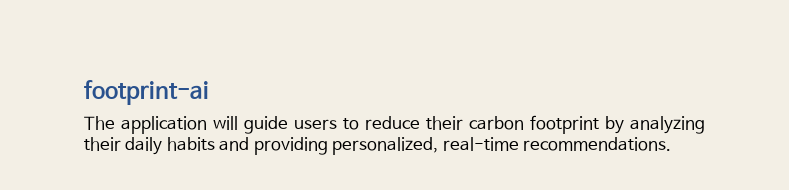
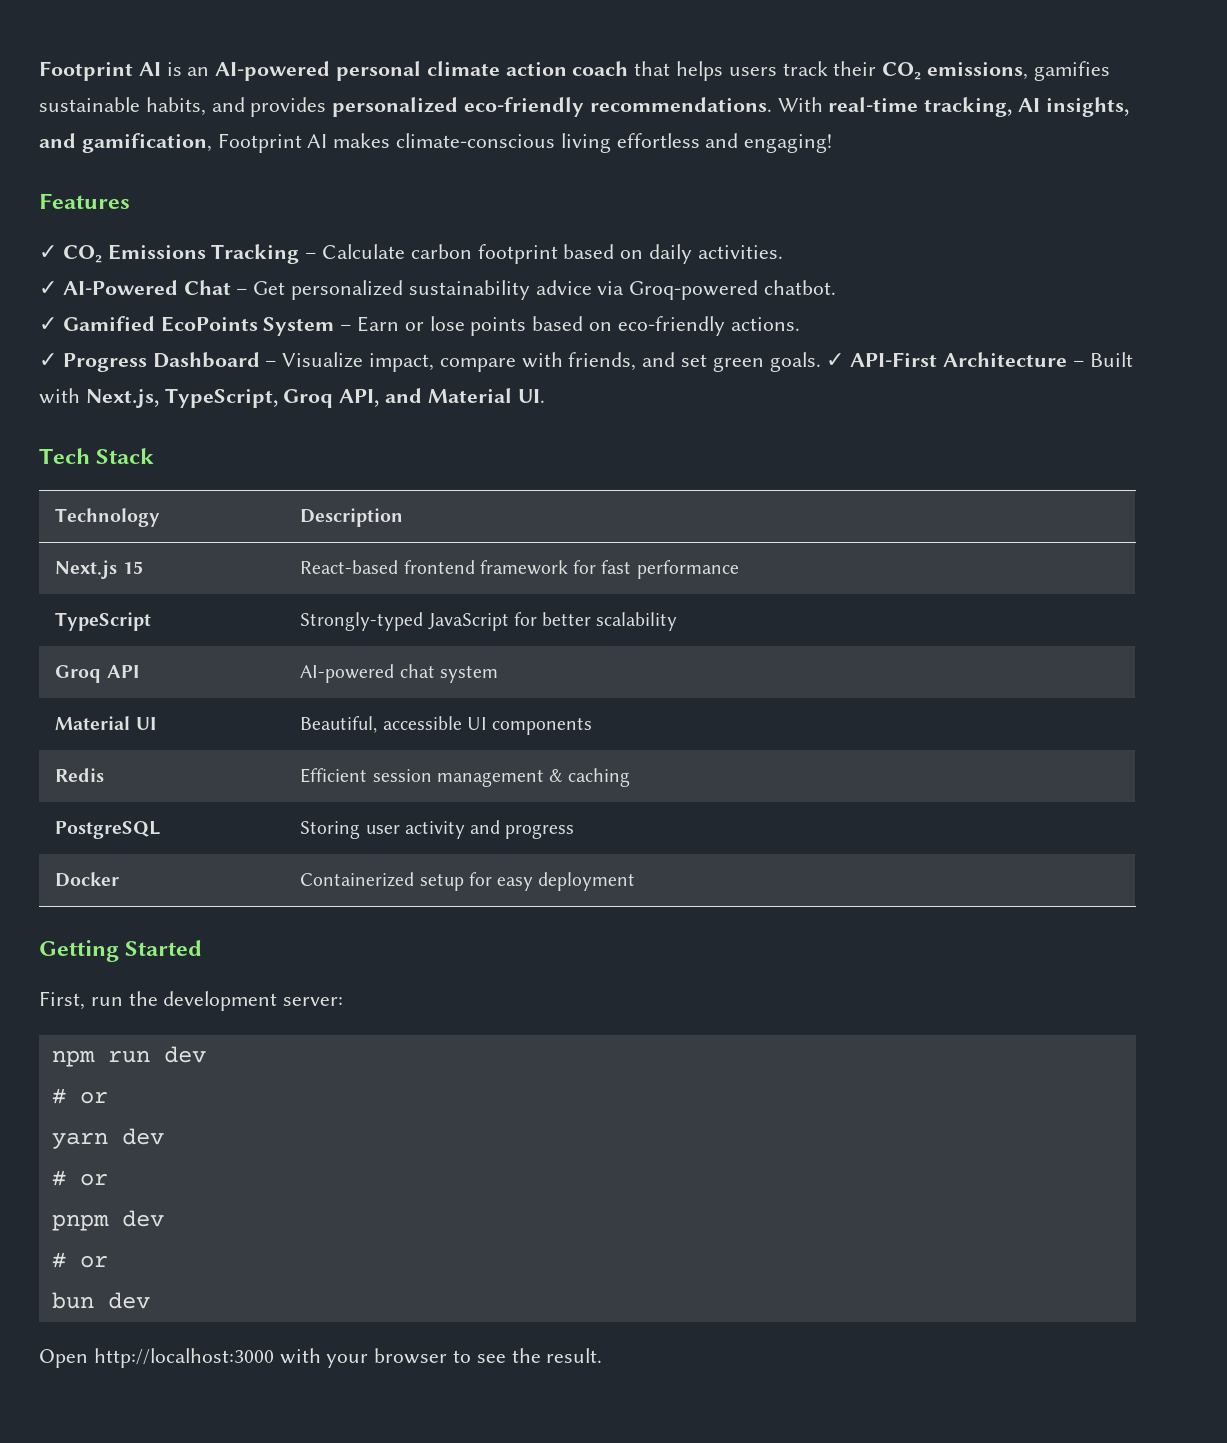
[84,80,209,105] [84,115,706,134] [84,137,672,155] footprint-ai // The application will guide users to reduce their carbon footprint by analyzing their daily habits and providing personalized, real-time recommendations. -> [39,61,1110,81] [39,97,1129,117] [39,133,833,153] [39,193,130,209] [39,244,783,264] [39,280,837,300] [39,316,800,336] [39,352,1133,372] [39,388,545,408] [39,448,155,464] [55,508,161,527] [300,508,404,527] [55,560,143,579] [300,560,739,579] [55,612,152,631] [300,612,678,631] [55,665,139,683] [300,664,498,683] [55,716,156,730] [300,716,593,735] [55,768,105,782] [300,768,631,787] [55,821,161,839] [300,820,575,839] [55,872,120,887] [300,872,636,891] [39,940,203,962] [39,991,344,1011] [51,1046,206,1067] [51,1088,108,1104] [51,1128,164,1149] [51,1170,108,1186] [51,1210,164,1231] [51,1252,108,1268] [51,1292,150,1309] [39,1348,603,1368] Footprint AI is an AI-powered personal climate action coach that helps users track their CO₂ emissions, gamifies sustainable habits, and provides personalized eco-friendly recommendations. With real-time tracking, AI insights, and gamification, Footprint AI makes climate-conscious living effortless and engaging! // Features // ✓ CO₂ Emissions Tracking – Calculate carbon footprint based on daily activities. // ✓ AI-Powered Chat – Get personalized sustainability advice via Groq-powered chatbot. // ✓ Gamified EcoPoints System – Earn or lose points based on eco-friendly actions. // ✓ Progress Dashboard – Visualize impact, compare with friends, and set green goals. ✓ API-First Architecture – Built with Next.js, TypeScript, Groq API, and Material UI. // Tech Stack // Technology | Description // Next.js 15 | React-based frontend framework for fast performance // TypeScript | Strongly-typed JavaScript for better scalability // Groq API | AI-powered chat system // Material UI | Beautiful, accessible UI components // Redis | Efficient session management & caching // PostgreSQL | Storing user activity and progress // Docker | Containerized setup for easy deployment // Getting Started // First, run the development server: // npm run dev // # or // yarn dev // # or // pnpm dev // # or // bun dev // Open http://localhost:3000 with your browser to see the result.

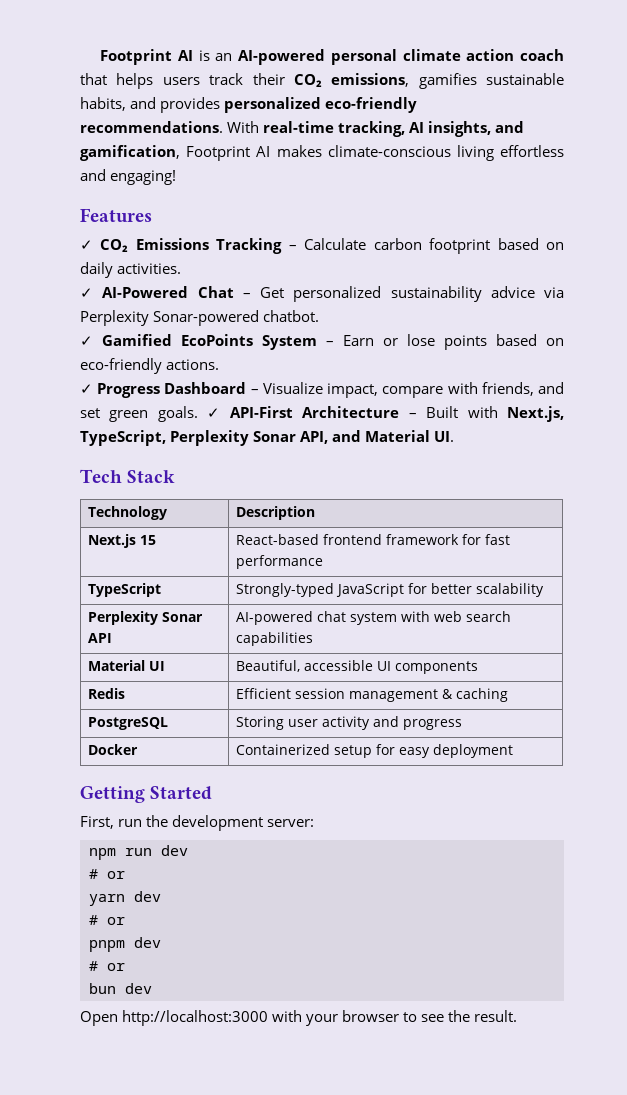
[629,280,759,300] Groq-powered -> [80,310,260,326] Perplexity Sonar-powered
[283,389,334,408] Groq -> [170,430,297,446] Perplexity Sonar
[55,665,102,683] Groq -> [88,611,204,625] Perplexity Sonar
(498, 674) none -> [401,611,512,622] [236,632,314,646] with web search capabilities

